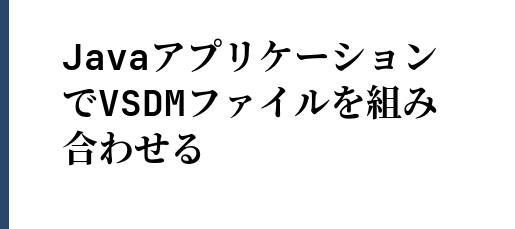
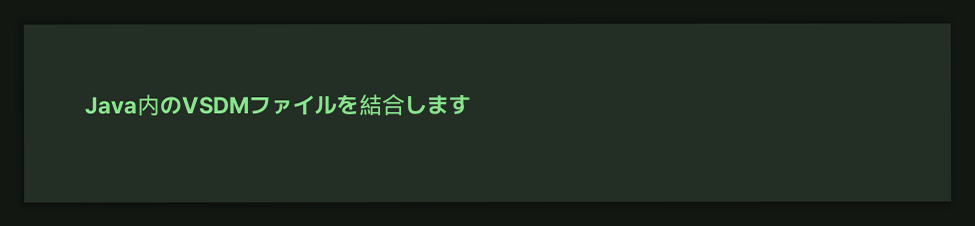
[150,38,438,73] [62,89,98,117] アプリケーションで -> [136,94,183,117] 内の
[366,84,438,120] [62,130,206,166] 組み合わせる -> [358,94,472,117] 結合します

